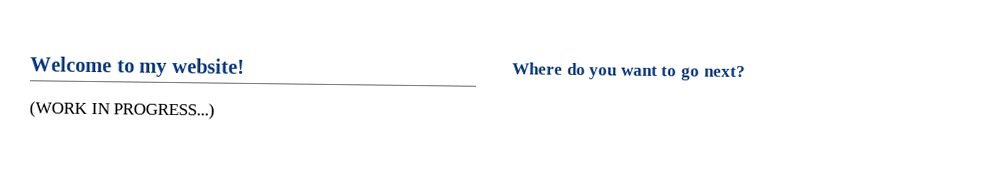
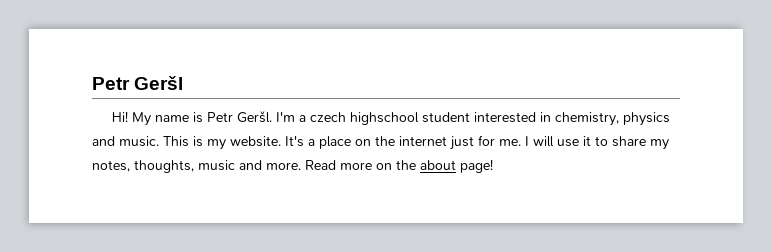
[30,56,245,77] [29,101,216,120] [512,62,746,81] Welcome to my website! // (WORK IN PROGRESS...) // Where do you want to go next? -> [92,76,184,90] [112,111,671,126] [92,135,669,150] [92,159,493,173] Petr Geršl // Hi! My name is Petr Geršl. I'm a czech highschool student interested in chemistry, physics and music. This is my website. It's a place on the internet just for me. I will use it to share my notes, thoughts, music and more. Read more on the about page!

